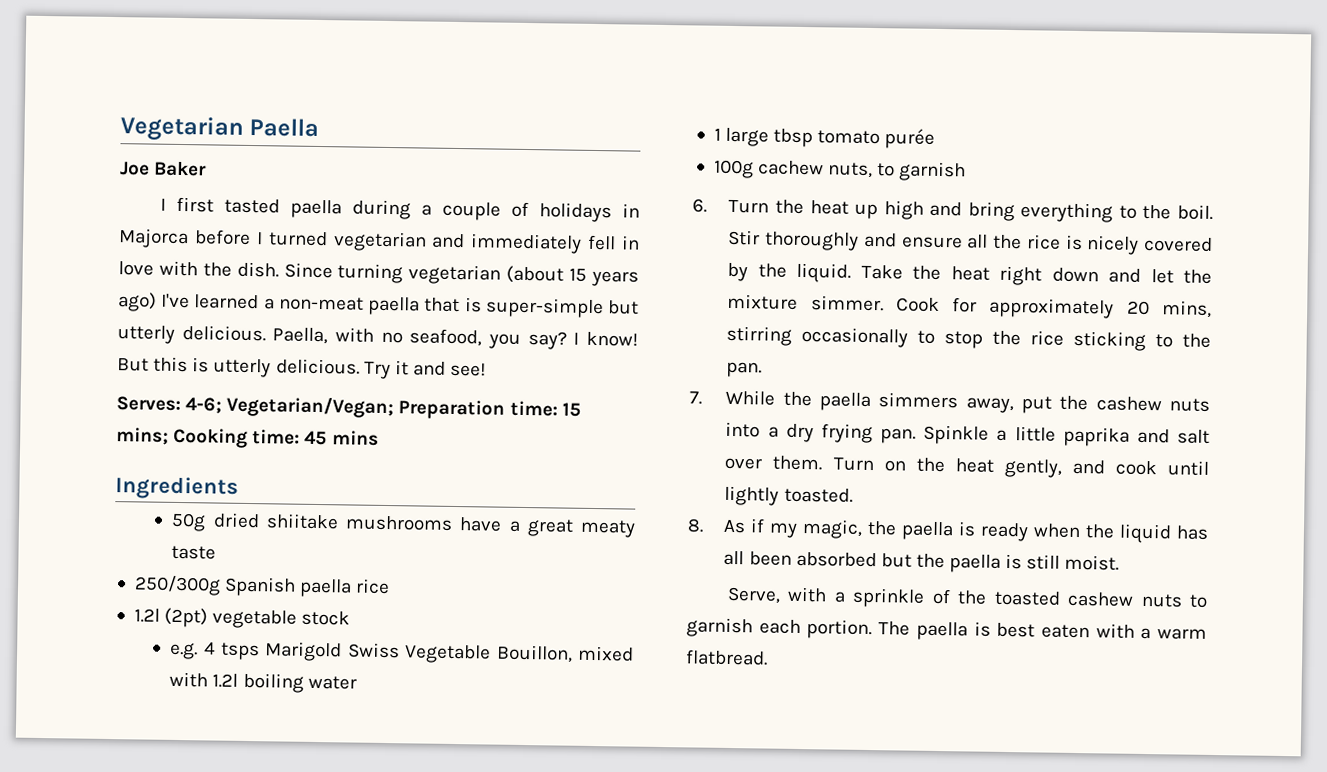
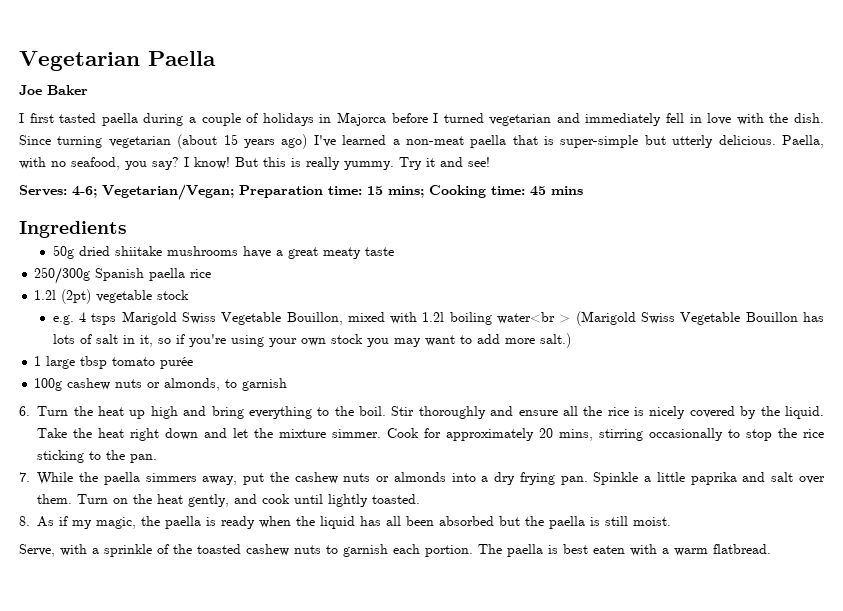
[213,358,360,378] utterly delicious. -> [306,157,394,170] really yummy.
[307,675,357,690] water -> [497,311,824,326] [52,333,571,348] water<br > (Marigold Swiss Vegetable Bouillon has lots of salt in it, so if you're using your own stock you may want to add more salt.)
[758,160,874,179] cachew nuts, -> [67,378,221,391] cashew nuts or almonds,
(1210, 405) none -> [376,472,446,482] or almonds

